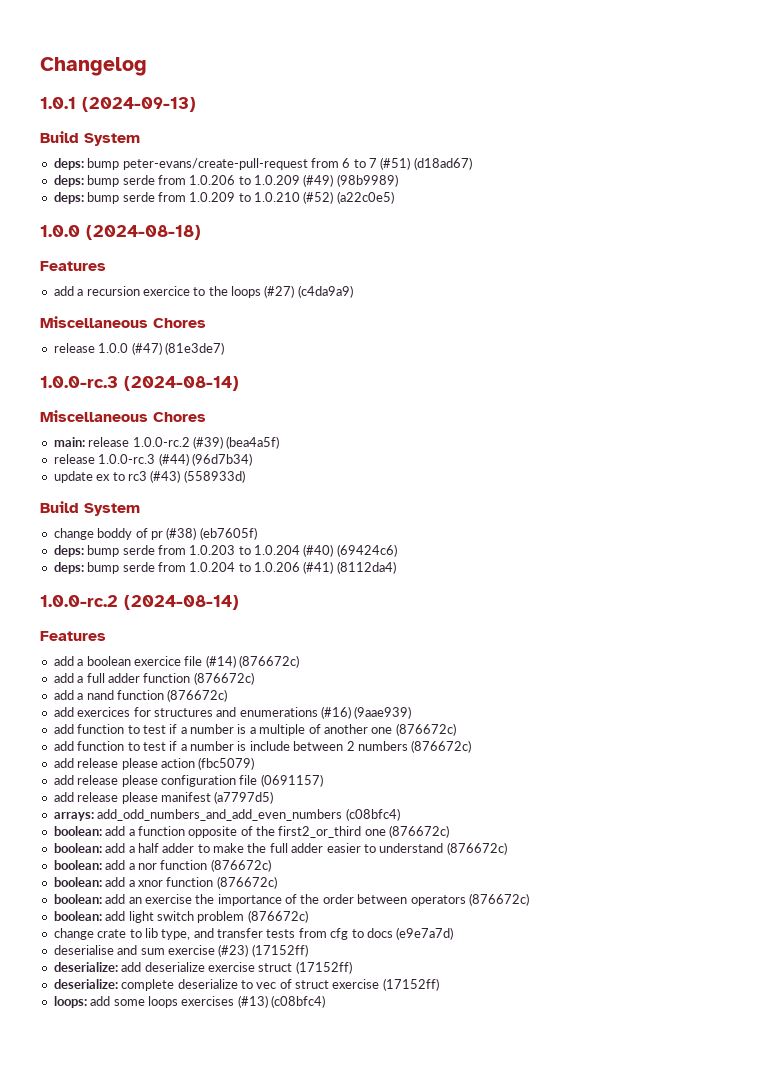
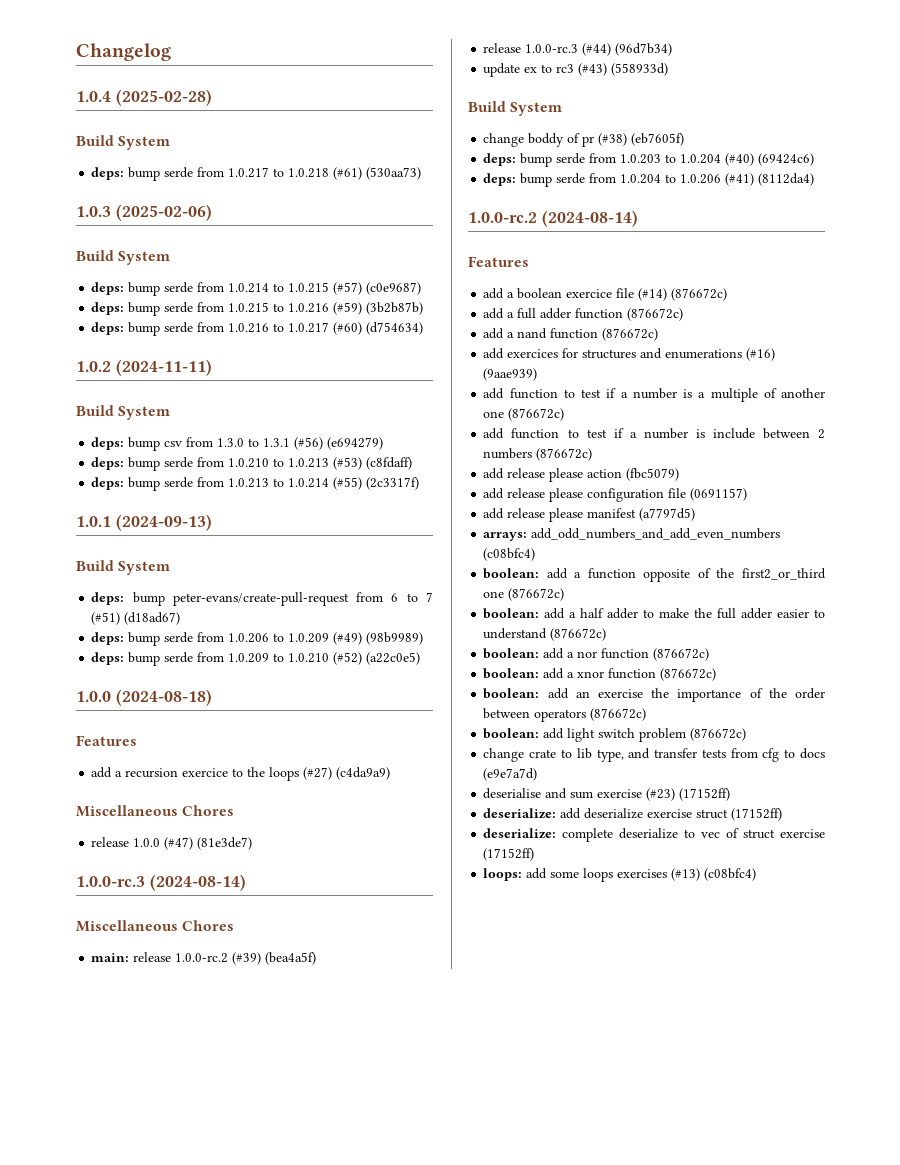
(147, 66) none -> [76,89,212,106] [76,135,171,150] [91,167,422,181] [76,204,212,221] [76,250,171,265] [91,282,422,296] [91,302,424,316] [91,322,424,336] [76,359,212,376] [76,405,171,420] [91,437,384,451] [91,457,413,471] [91,477,420,491] // 1.0.4 (2025-02-28) // Build System // deps: bump serde from 1.0.217 to 1.0.218 (#61) (530aa73) // 1.0.3 (2025-02-06) // Build System // deps: bump serde from 1.0.214 to 1.0.215 (#57) (c0e9687) // deps: bump serde from 1.0.215 to 1.0.216 (#59) (3b2b87b) // deps: bump serde from 1.0.216 to 1.0.217 (#60) (d754634) // 1.0.2 (2024-11-11) // Build System // deps: bump csv from 1.3.0 to 1.3.1 (#56) (e694279) // deps: bump serde from 1.0.210 to 1.0.213 (#53) (c8fdaff) // deps: bump serde from 1.0.213 to 1.0.214 (#55) (2c3317f)

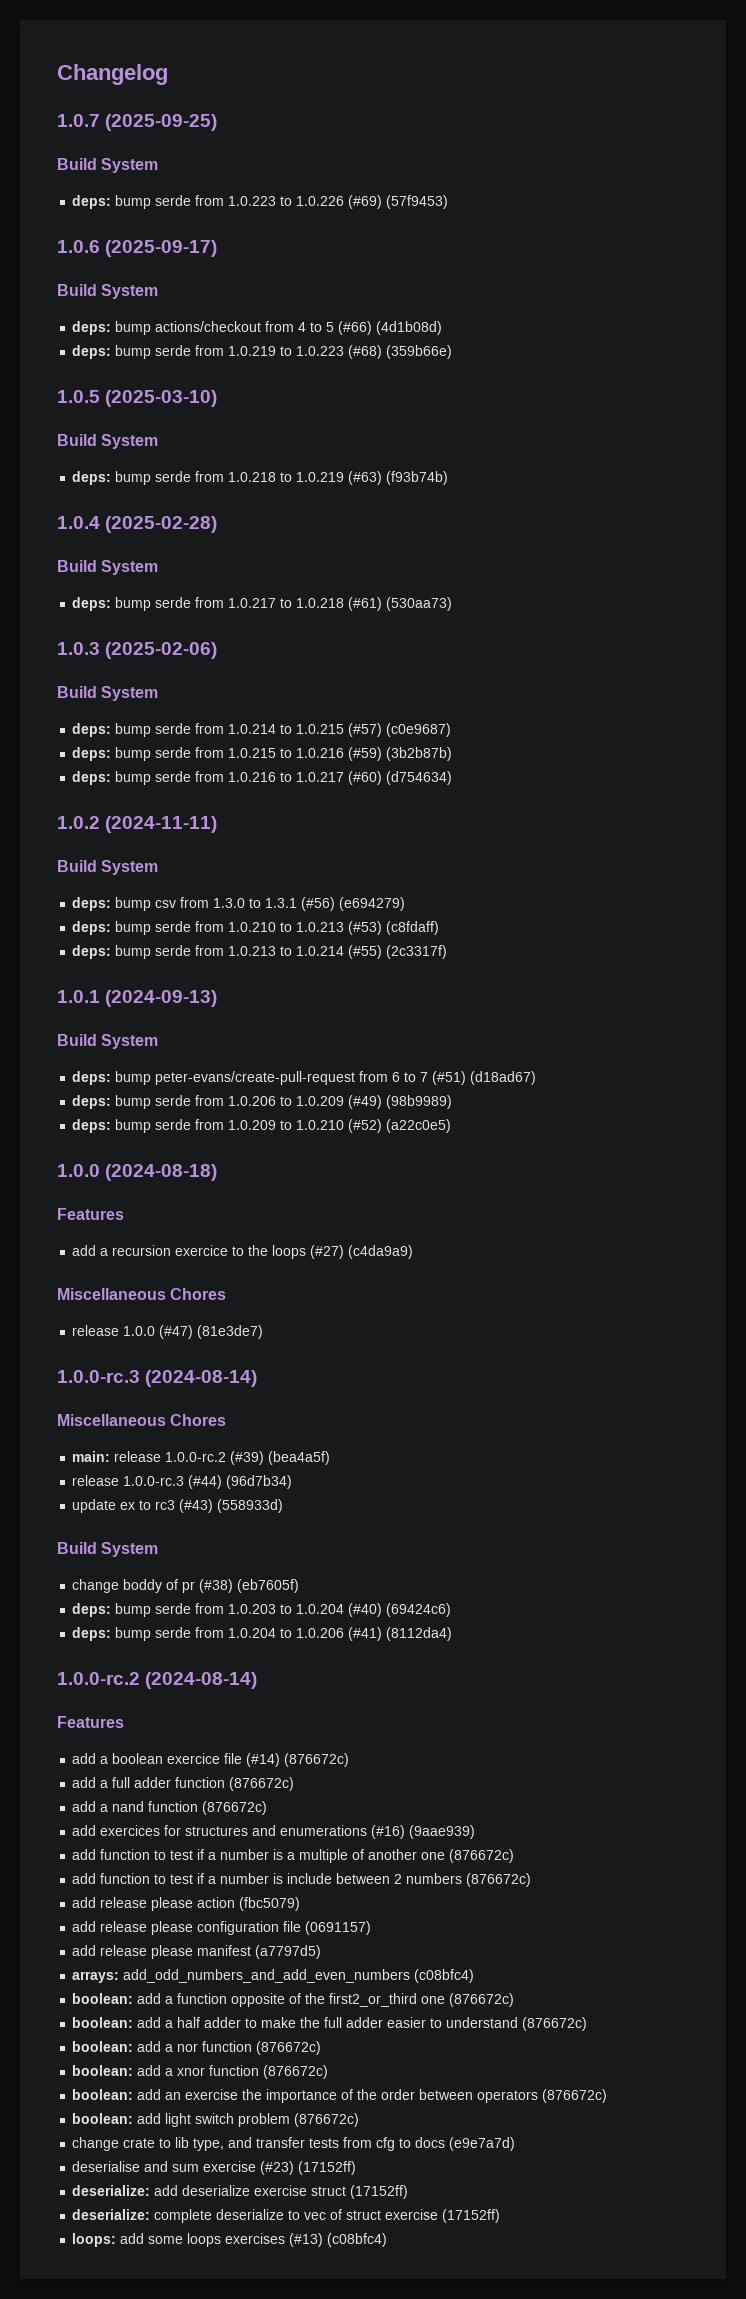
(171, 52) none -> [57,114,218,131] [57,158,159,173] [72,195,449,209] [57,240,218,257] [57,284,159,299] [72,321,443,335] [72,345,453,359] [57,390,218,407] [57,434,159,449] [72,471,449,485] // 1.0.7 (2025-09-25) // Build System // deps: bump serde from 1.0.223 to 1.0.226 (#69) (57f9453) // 1.0.6 (2025-09-17) // Build System // deps: bump actions/checkout from 4 to 5 (#66) (4d1b08d) // deps: bump serde from 1.0.219 to 1.0.223 (#68) (359b66e) // 1.0.5 (2025-03-10) // Build System // deps: bump serde from 1.0.218 to 1.0.219 (#63) (f93b74b)

